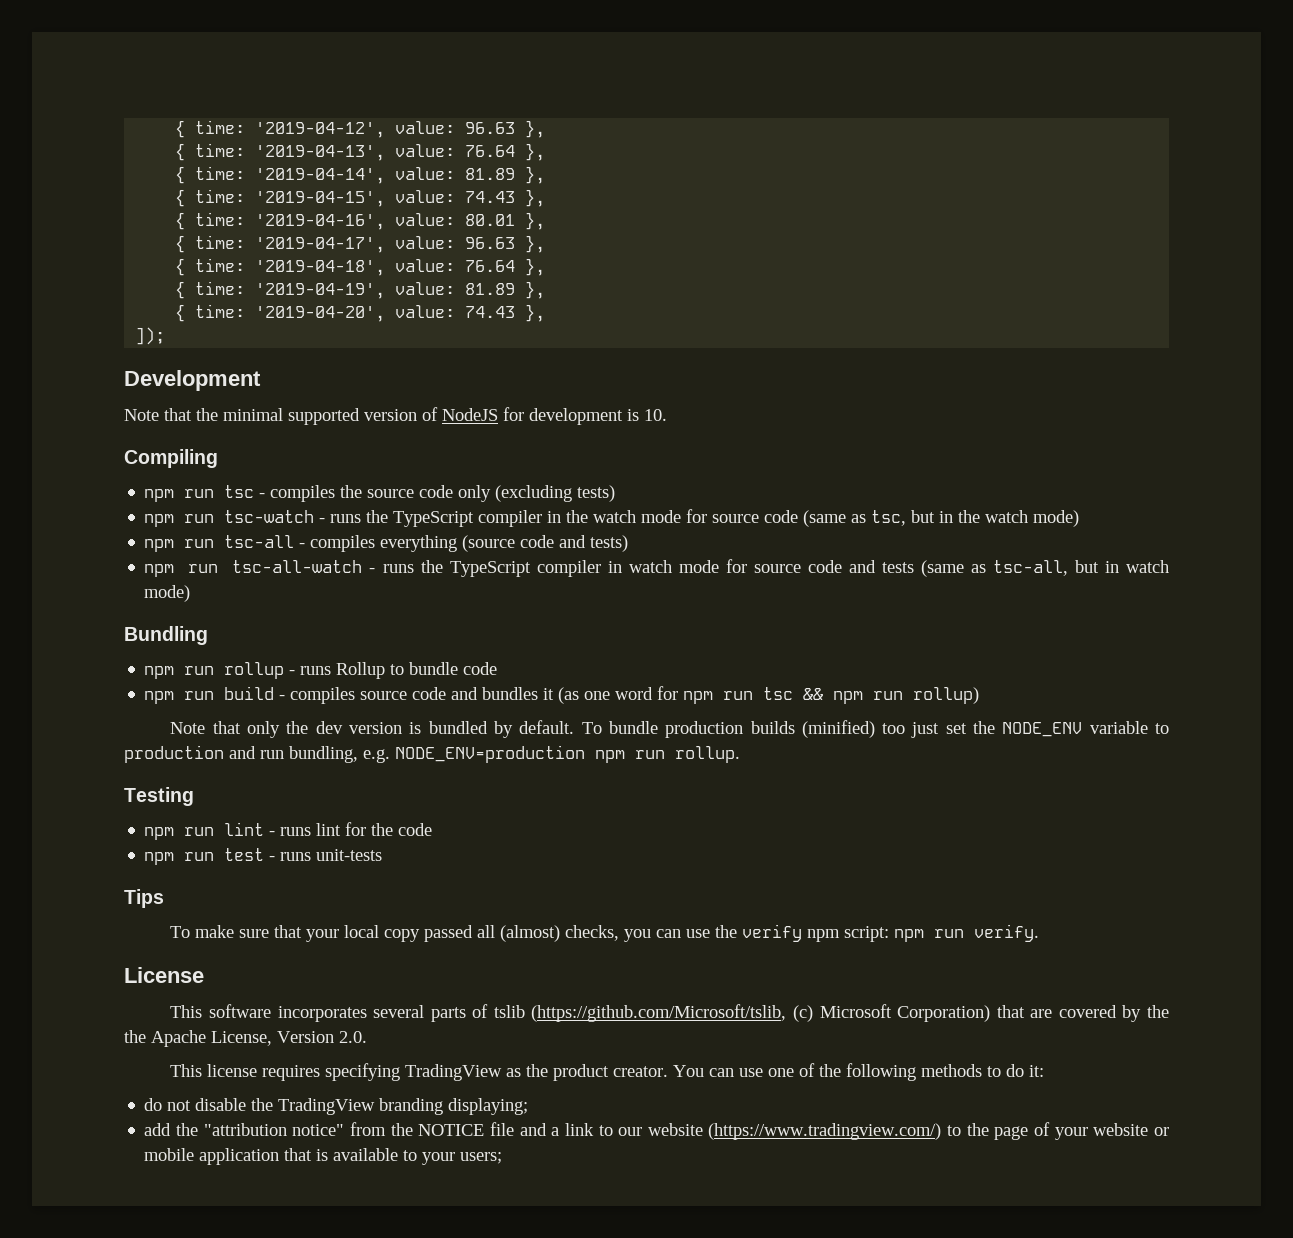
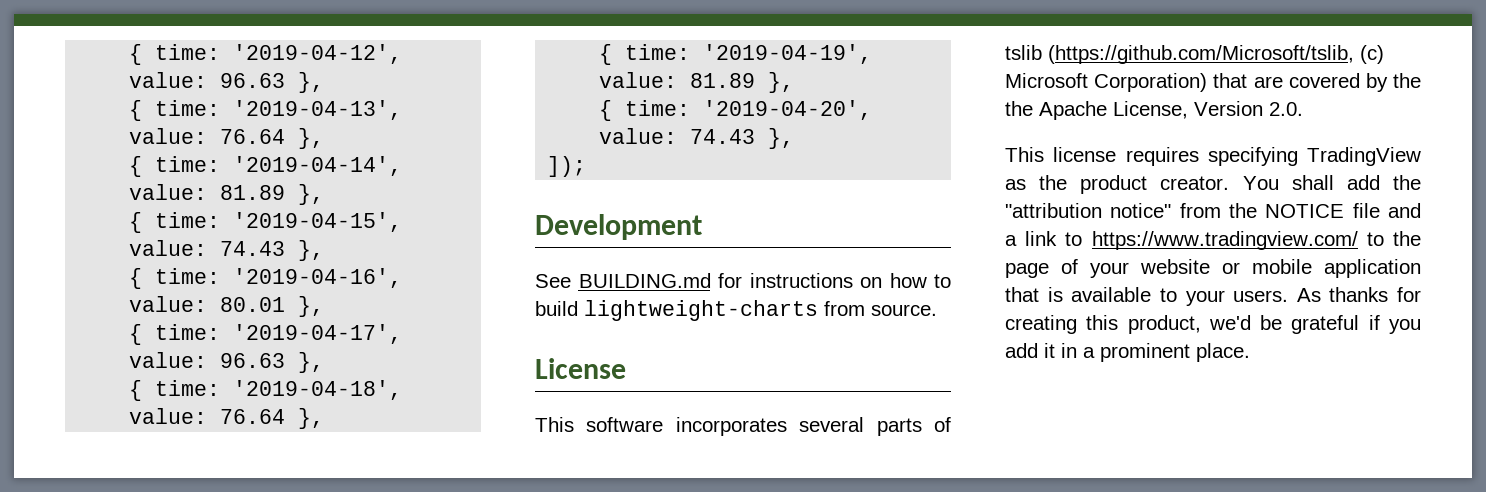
[124,407,667,425] [124,449,218,468] [144,485,616,502] [144,509,1080,527] [144,535,629,552] [144,559,1169,577] [144,585,191,602] [124,626,208,645] [144,662,498,679] [144,686,980,704] [170,720,1170,738] [124,745,740,763] [124,787,194,806] [144,822,433,840] [144,848,383,865] [124,889,164,908] [170,924,1040,942] Note that the minimal supported version of NodeJS for development is 10. // Compiling // npm run tsc - compiles the source code only (excluding tests) // npm run tsc-watch - runs the TypeScript compiler in the watch mode for source code (same as tsc, but in the watch mode) // npm run tsc-all - compiles everything (source code and tests) // npm run tsc-all-watch - runs the TypeScript compiler in watch mode for source code and tests (same as tsc-all, but in watch mode) // Bundling // npm run rollup - runs Rollup to bundle code // npm run build - compiles source code and bundles it (as one word for npm run tsc && npm run rollup) // Note that only the dev version is bundled by default. To bundle production builds (minified) too just set the NODE_ENV variable to production and run bundling, e.g. NODE_ENV=production npm run rollup. // Testing // npm run lint - runs lint for the code // npm run test - runs unit-tests // Tips // To make sure that your local copy passed all (almost) checks, you can use the verify npm script: npm run verify. -> [535,273,951,288] [535,300,937,321] See BUILDING.md for instructions on how to build lightweight-charts from source.
[709,1063,1045,1081] [144,1098,529,1115] can use one of the following methods to do it: // do not disable the TradingView branding displaying; // -> [1291,175,1334,190] shall
[618,1123,942,1140] our website (https://www.tradingview.com/) -> [1091,231,1358,250] https://www.tradingview.com/
[460,1152,503,1164] users; -> [1233,287,1421,302] [1005,315,1421,334] [1005,343,1250,362] users. As thanks for creating this product, we'd be grateful if you add it in a prominent place.

